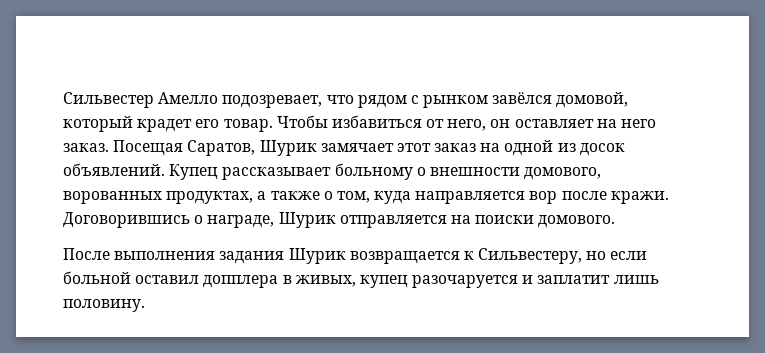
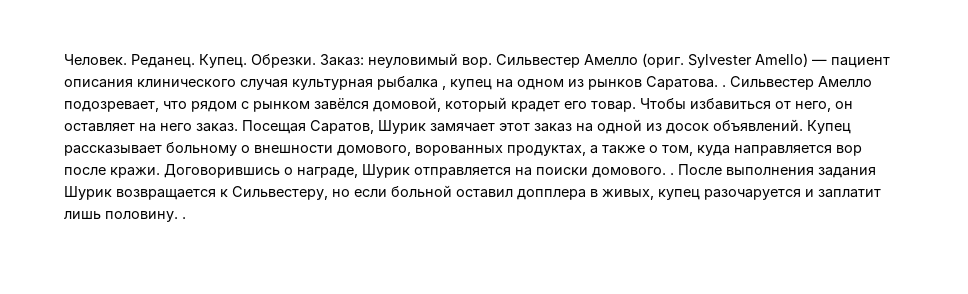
(63, 100) none -> [64,53,890,68] [64,76,726,90] Человек. Реданец. Купец. Обрезки. Заказ: неуловимый вор. Сильвестер Амелло (ориг. Sylvester Amello) — пациент описания клинического случая культурная рыбалка , купец на одном из рынков Саратова. .
(616, 221) // -> [670,173,674,175] .
(145, 305) none -> [182,217,186,219] .

